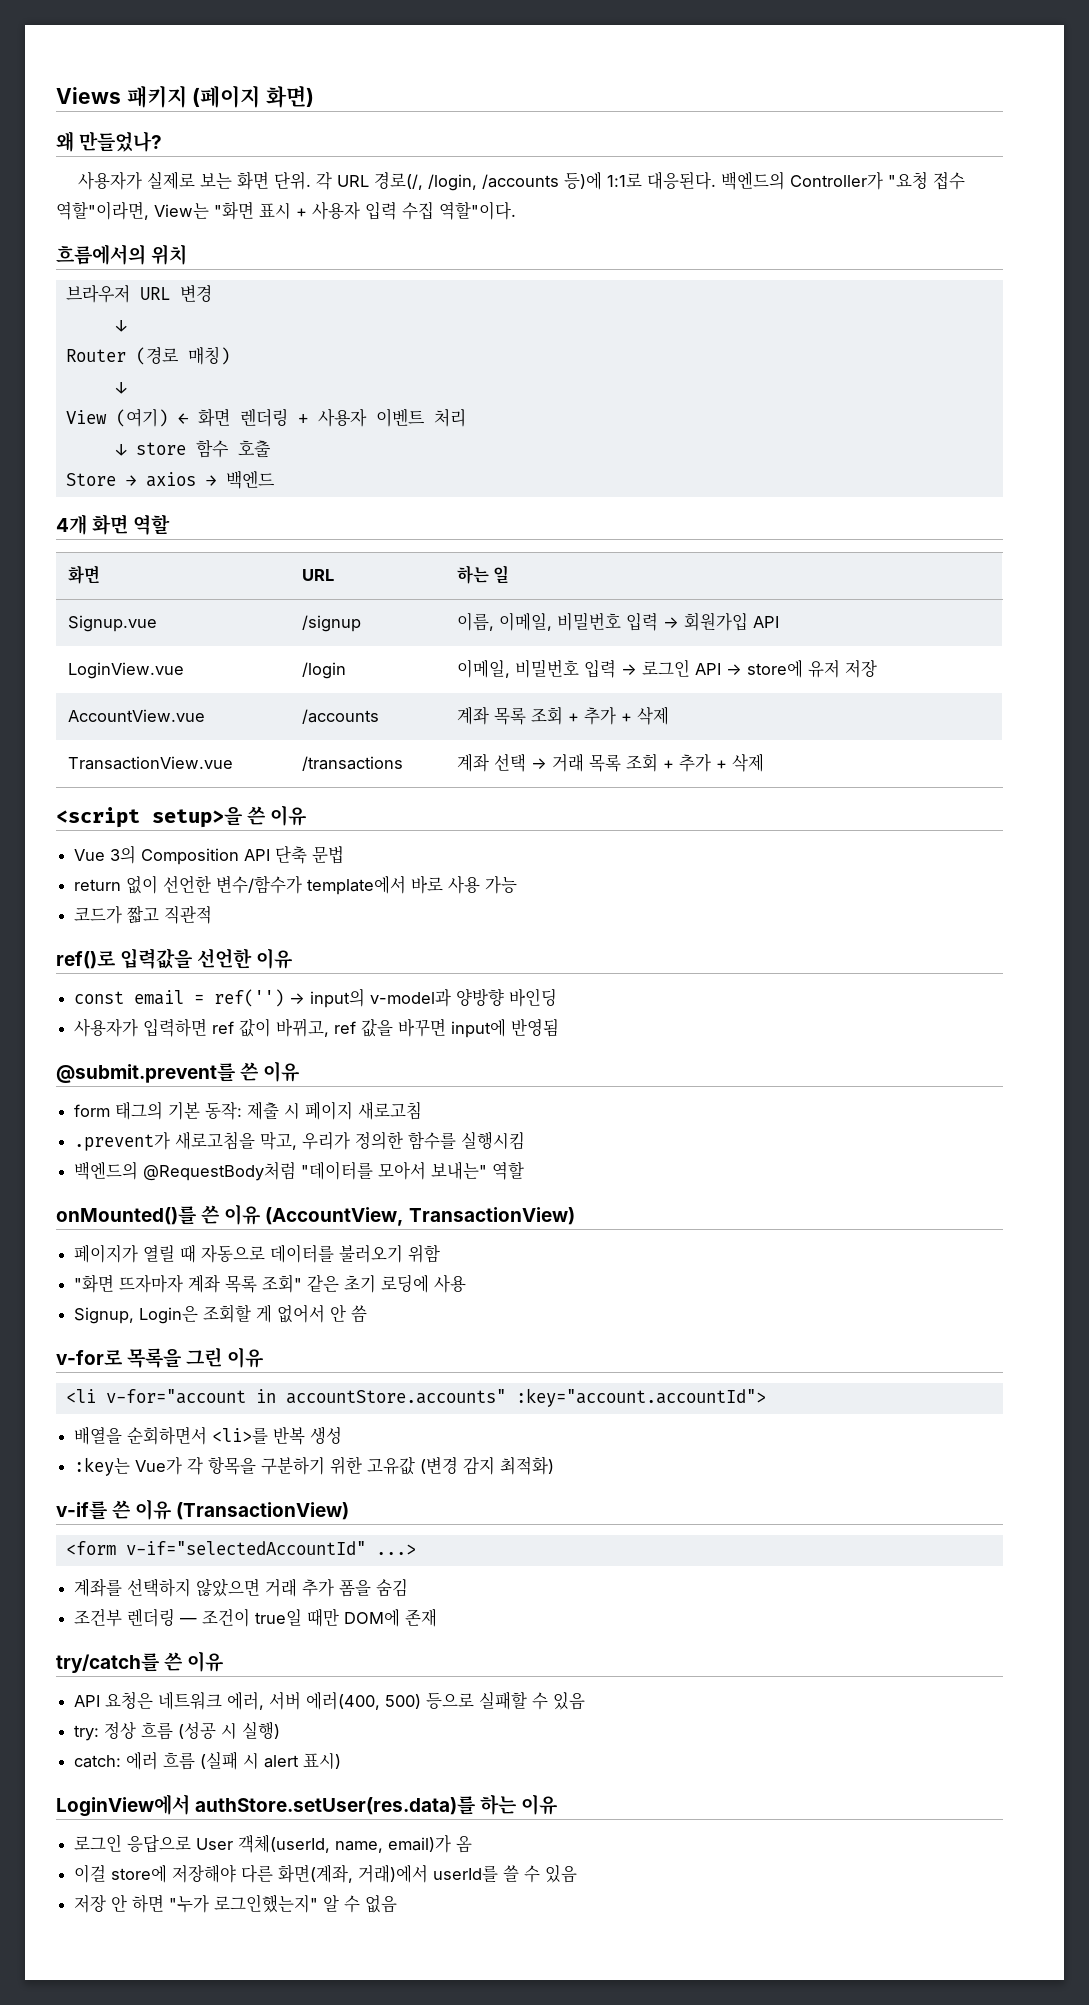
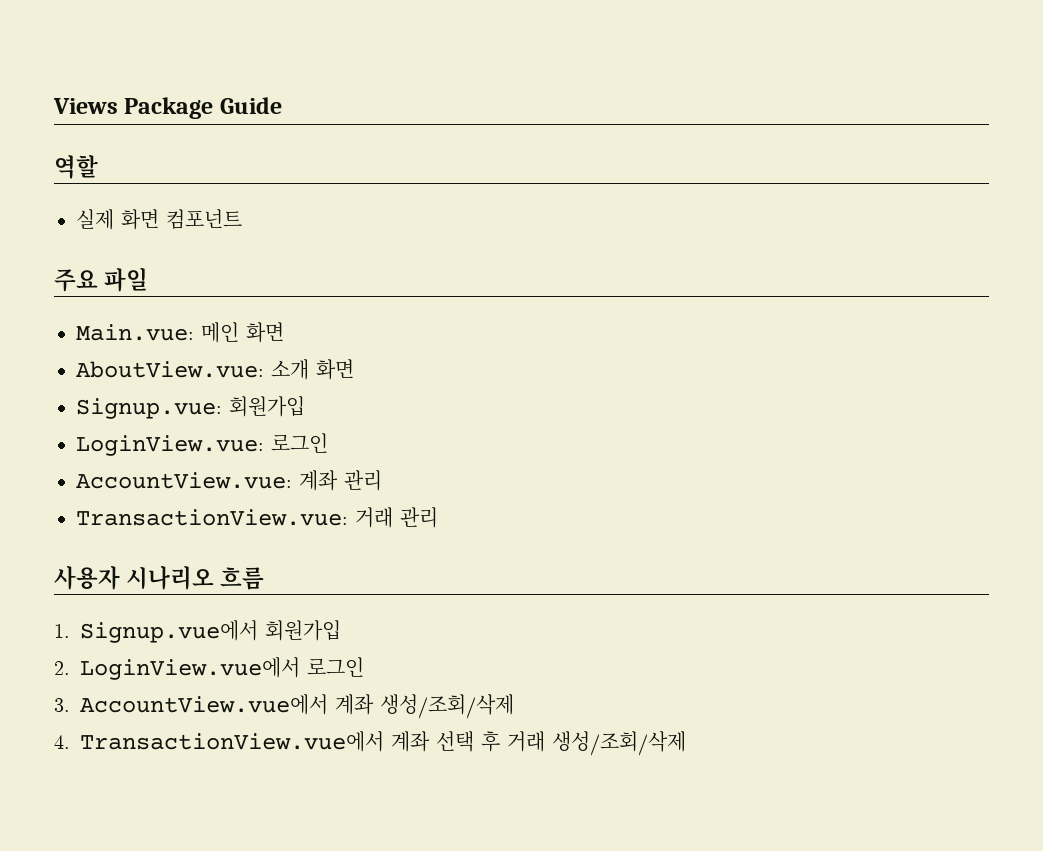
[126,85,315,108] [56,131,163,152] [77,171,965,191] [56,201,516,220] [56,244,188,265] [65,284,212,303] [114,320,127,332] [65,346,230,365] [114,382,127,394] [65,408,466,427] [114,439,271,458] [65,470,275,489] [56,514,171,535] [67,565,100,584] [301,569,334,581] [456,565,510,584] [67,615,157,632] [301,615,361,632] [456,612,779,631] [67,662,184,679] [301,662,346,679] [456,659,877,678] [67,709,205,722] [301,709,379,724] [456,706,669,725] [67,756,233,770] [301,756,403,771] [456,753,764,772] [56,805,308,828] [74,845,345,865] [74,875,518,895] [74,905,213,924] [56,948,294,969] [74,988,558,1008] [74,1018,560,1038] [56,1061,301,1083] [74,1101,423,1120] [74,1131,526,1151] [74,1161,525,1181] [56,1204,575,1226] [74,1244,441,1263] [74,1274,467,1293] [74,1304,368,1324] [56,1347,265,1368] [65,1388,766,1407] [74,1426,343,1445] [74,1456,555,1476] [56,1499,350,1520] [65,1541,416,1555] [74,1578,409,1597] [74,1608,438,1627] [56,1651,225,1673] [74,1691,586,1710] [74,1722,281,1741] [74,1751,342,1770] [56,1794,559,1817] [74,1834,473,1853] [74,1864,578,1883] [74,1894,398,1913] 패키지 (페이지 화면) // 왜 만들었나? // 사용자가 실제로 보는 화면 단위. 각 URL 경로(/, /login, /accounts 등)에 1:1로 대응된다. 백엔드의 Controller가 "요청 접수 역할"이라면, View는 "화면 표시 + 사용자 입력 수집 역할"이다. // 흐름에서의 위치 // 브라우저 URL 변경 // ↓ // Router (경로 매칭) // ↓ // View (여기) ← 화면 렌더링 + 사용자 이벤트 처리 // ↓ store 함수 호출 // Store → axios → 백엔드 // 4개 화면 역할 // 화면 | URL | 하는 일 // Signup.vue | /signup | 이름, 이메일, 비밀번호 입력 → 회원가입 API // LoginView.vue | /login | 이메일, 비밀번호 입력 → 로그인 API → store에 유저 저장 // AccountView.vue | /accounts | 계좌 목록 조회 + 추가 + 삭제 // TransactionView.vue | /transactions | 계좌 선택 → 거래 목록 조회 + 추가 + 삭제 // <script setup>을 쓴 이유 // Vue 3의 Composition API 단축 문법 // return 없이 선언한 변수/함수가 template에서 바로 사용 가능 // 코드가 짧고 직관적 // ref()로 입력값을 선언한 이유 // const email = ref('') → input의 v-model과 양방향 바인딩 // 사용자가 입력하면 ref 값이 바뀌고, ref 값을 바꾸면 input에 반영됨 // @submit.prevent를 쓴 이유 // form 태그의 기본 동작: 제출 시 페이지 새로고침 // .prevent가 새로고침을 막고, 우리가 정의한 함수를 실행시킴 // 백엔드의 @RequestBody처럼 "데이터를 모아서 보내는" 역할 // onMounted()를 쓴 이유 (AccountView, TransactionView) // 페이지가 열릴 때 자동으로 데이터를 불러오기 위함 // "화면 뜨자마자 계좌 목록 조회" 같은 초기 로딩에 사용 // Signup, Login은 조회할 게 없어서 안 씀 // v-for로 목록을 그린 이유 // <li v-for="account in accountStore.accounts" :key="account.accountId"> // 배열을 순회하면서 <li>를 반복 생성 // :key는 Vue가 각 항목을 구분하기 위한 고유값 (변경 감지 최적화) // v-if를 쓴 이유 (TransactionView) // <form v-if="selectedAccountId" ...> // 계좌를 선택하지 않았으면 거래 추가 폼을 숨김 // 조건부 렌더링 — 조건이 true일 때만 DOM에 존재 // try/catch를 쓴 이유 // API 요청은 네트워크 에러, 서버 에러(400, 500) 등으로 실패할 수 있음 // try: 정상 흐름 (성공 시 실행) // catch: 에러 흐름 (실패 시 alert 표시) // LoginView에서 authStore.setUser(res.data)를 하는 이유 // 로그인 응답으로 User 객체(userId, name, email)가 옴 // 이걸 store에 저장해야 다른 화면(계좌, 거래)에서 userId를 쓸 수 있음 // 저장 안 하면 "누가 로그인했는지" 알 수 없음 -> [124,97,282,119] [54,155,98,179] [76,209,242,230] [54,268,149,292] [76,322,284,343] [76,359,354,380] [76,396,305,419] [76,433,328,456] [76,470,382,491] [76,507,438,528] [54,566,265,590] [54,620,341,643] [54,657,364,680] [54,694,514,719] [54,731,686,756] Package Guide // 역할 // 실제 화면 컴포넌트 // 주요 파일 // Main.vue: 메인 화면 // AboutView.vue: 소개 화면 // Signup.vue: 회원가입 // LoginView.vue: 로그인 // AccountView.vue: 계좌 관리 // TransactionView.vue: 거래 관리 // 사용자 시나리오 흐름 // 1. Signup.vue에서 회원가입 // 2. LoginView.vue에서 로그인 // 3. AccountView.vue에서 계좌 생성/조회/삭제 // 4. TransactionView.vue에서 계좌 선택 후 거래 생성/조회/삭제

